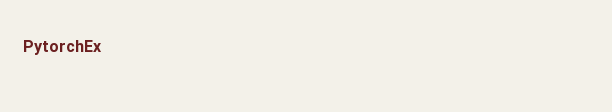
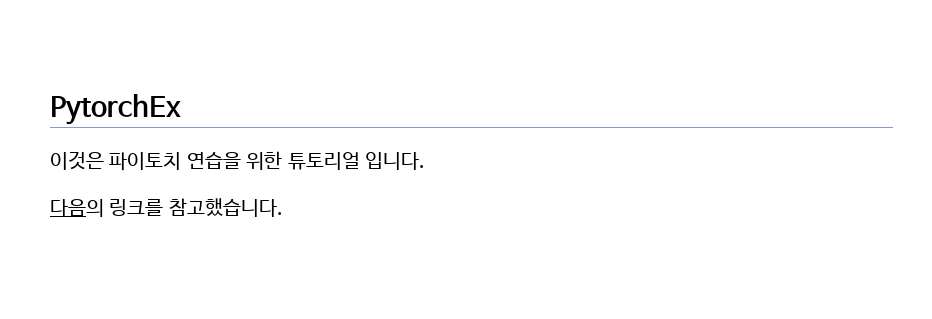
(102, 47) none -> [50,151,425,171] [50,198,283,217] // 이것은 파이토치 연습을 위한 튜토리얼 입니다. // 다음의 링크를 참고했습니다.

